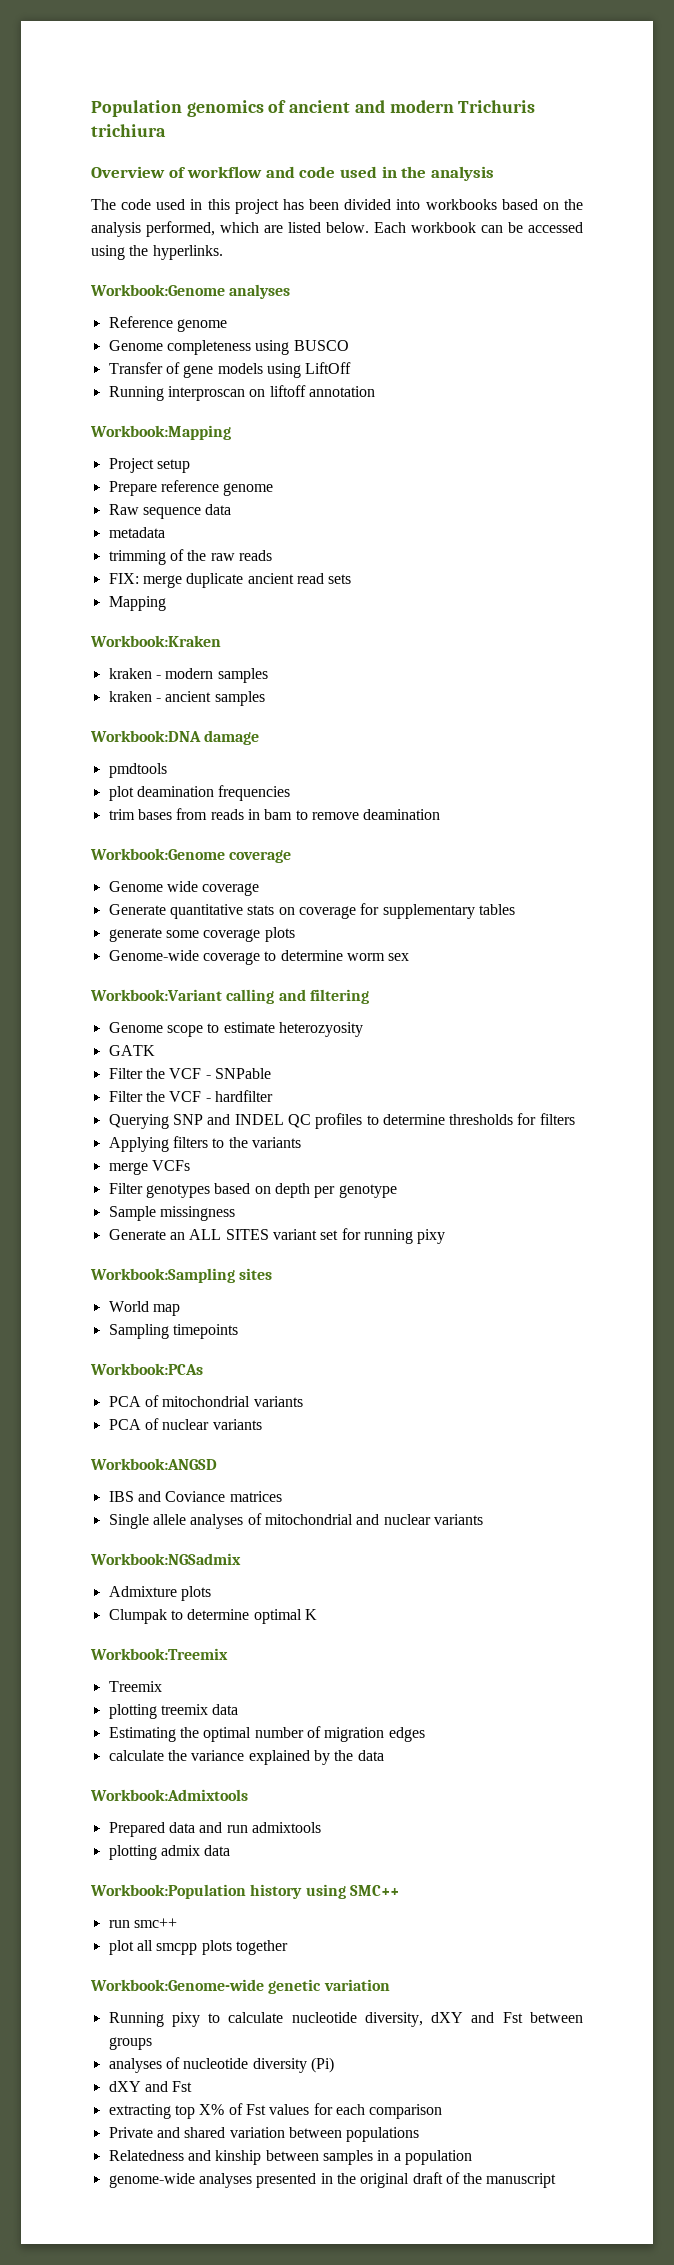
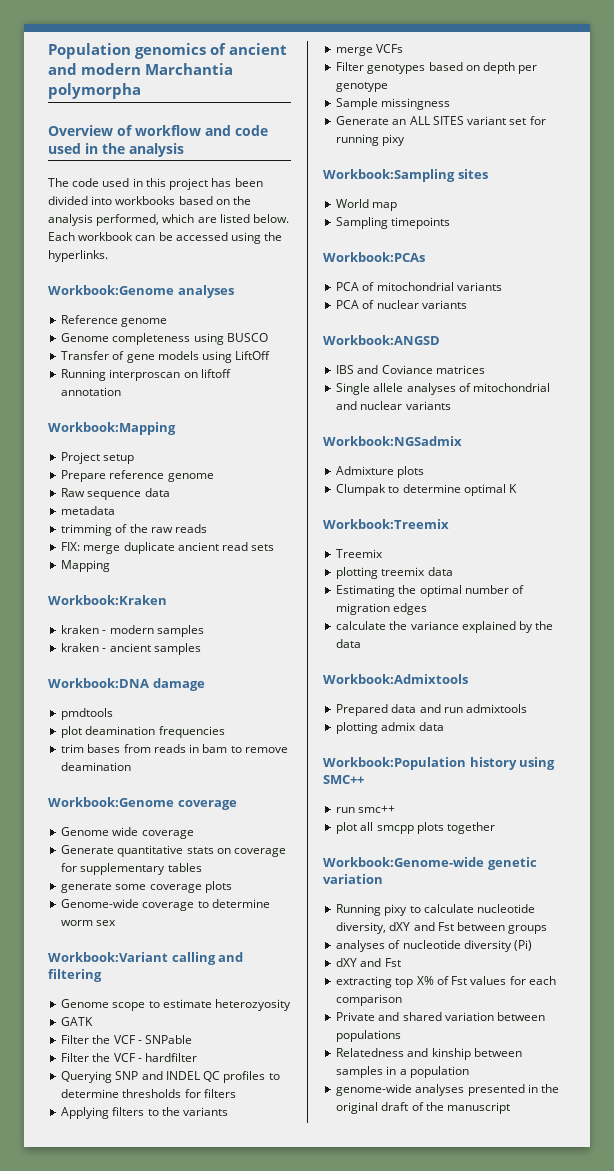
[458,100,536,113] [91,124,166,137] Trichuris trichiura -> [145,63,234,75] [48,83,141,99] Marchantia polymorpha

